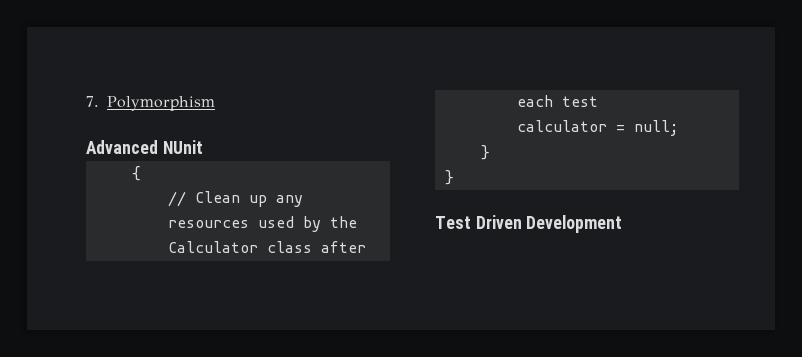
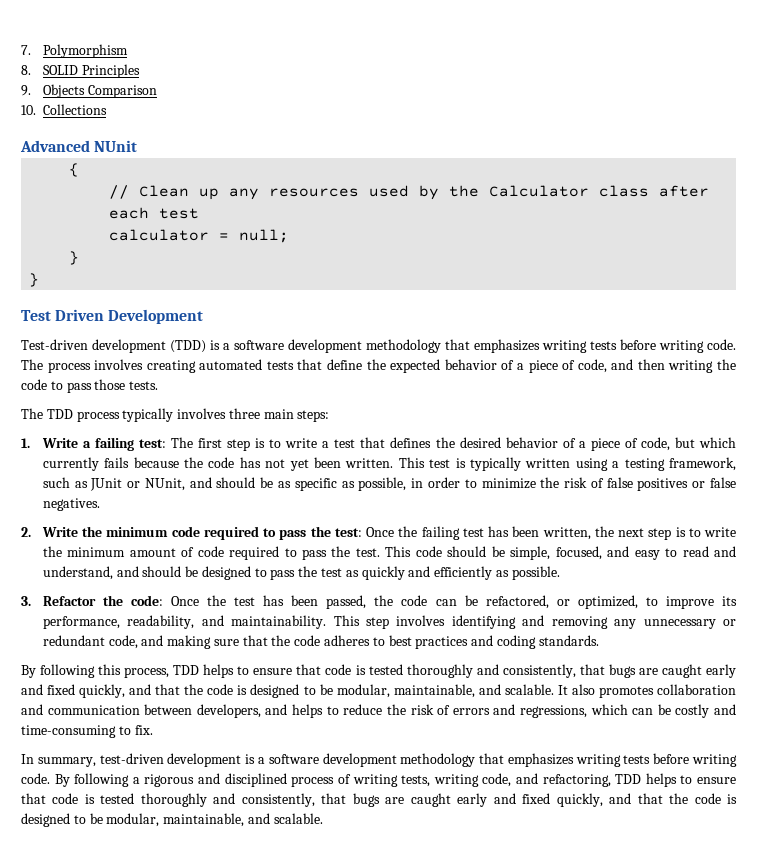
(215, 103) none -> [21,64,140,78] [21,84,157,98] [21,104,107,115] // 8. SOLID Principles // 9. Objects Comparison // 10. Collections
(623, 224) none -> [21,339,736,353] [21,359,736,373] [21,379,159,393] [21,408,330,422] [21,437,736,451] [42,457,737,471] [42,477,736,491] [42,498,100,511] [21,526,737,540] [42,546,736,560] [42,566,560,580] [21,595,737,609] [42,615,736,629] [42,635,599,649] [21,664,736,678] [21,684,736,698] [21,704,736,718] [21,725,153,738] [21,753,738,767] [21,773,736,787] [21,793,738,807] [21,813,323,827] // Test-driven development (TDD) is a software development methodology that emphasizes writing tests before writing code. The process involves creating automated tests that define the expected behavior of a piece of code, and then writing the code to pass those tests. // The TDD process typically involves three main steps: // 1. Write a failing test: The first step is to write a test that defines the desired behavior of a piece of code, but which currently fails because the code has not yet been written. This test is typically written using a testing framework, such as JUnit or NUnit, and should be as specific as possible, in order to minimize the risk of false positives or false negatives. // 2. Write the minimum code required to pass the test: Once the failing test has been written, the next step is to write the minimum amount of code required to pass the test. This code should be simple, focused, and easy to read and understand, and should be designed to pass the test as quickly and efficiently as possible. // 3. Refactor the code: Once the test has been passed, the code can be refactored, or optimized, to improve its performance, readability, and maintainability. This step involves identifying and removing any unnecessary or redundant code, and making sure that the code adheres to best practices and coding standards. // By following this process, TDD helps to ensure that code is tested thoroughly and consistently, that bugs are caught early and fixed quickly, and that the code is designed to be modular, maintainable, and scalable. It also promotes collaboration and communication between developers, and helps to reduce the risk of errors and regressions, which can be costly and time-consuming to fix. // In summary, test-driven development is a software development methodology that emphasizes writing tests before writing code. By following a rigorous and disciplined process of writing tests, writing code, and refactoring, TDD helps to ensure that code is tested thoroughly and consistently, that bugs are caught early and fixed quickly, and that the code is designed to be modular, maintainable, and scalable.

